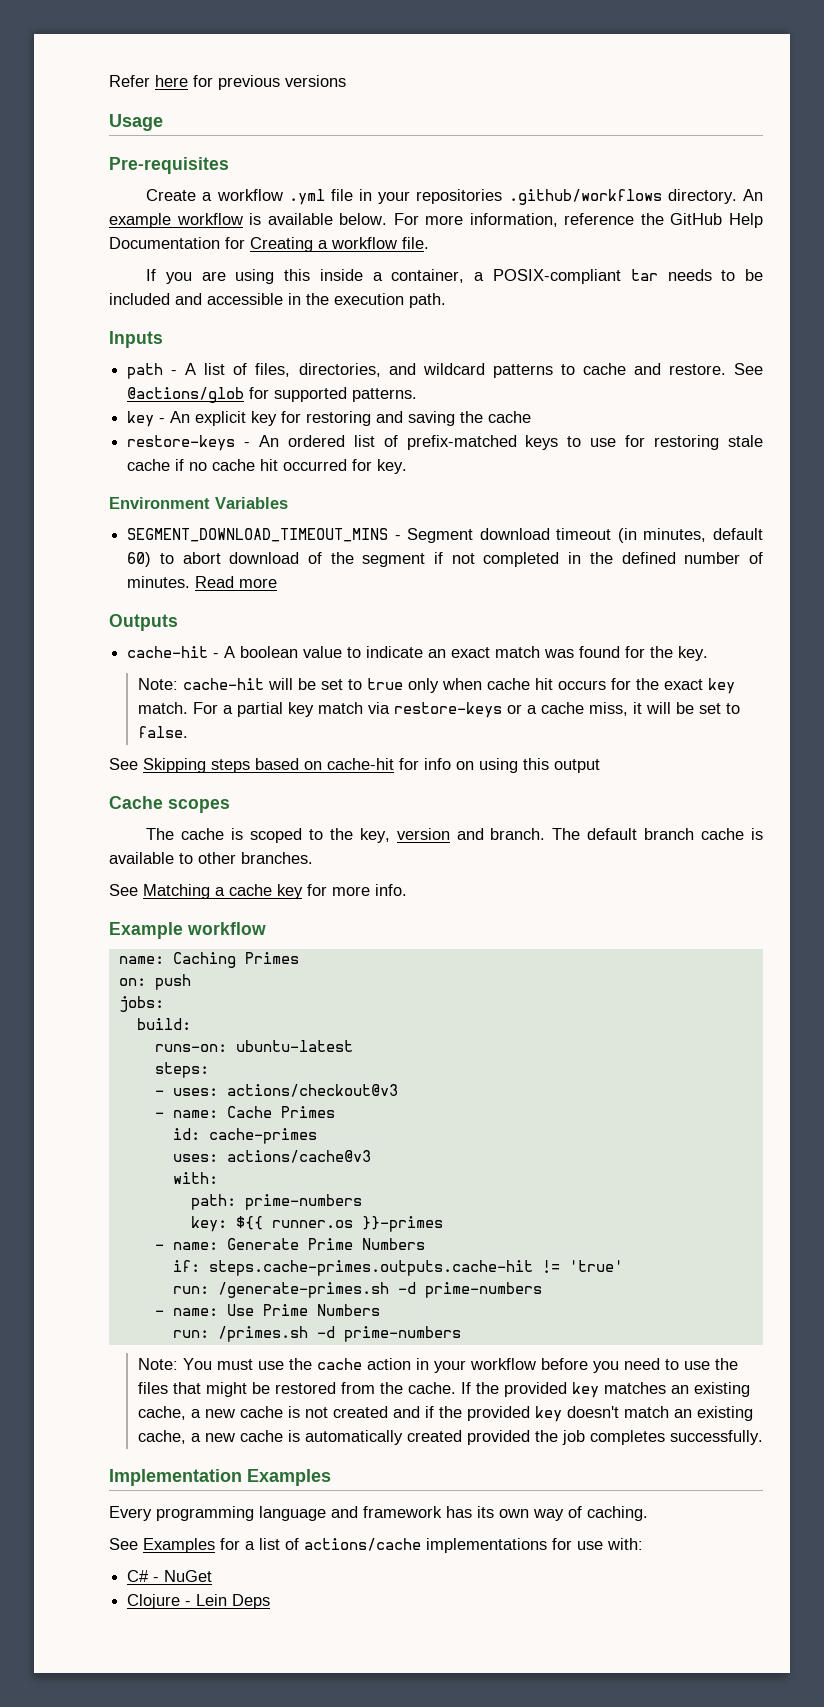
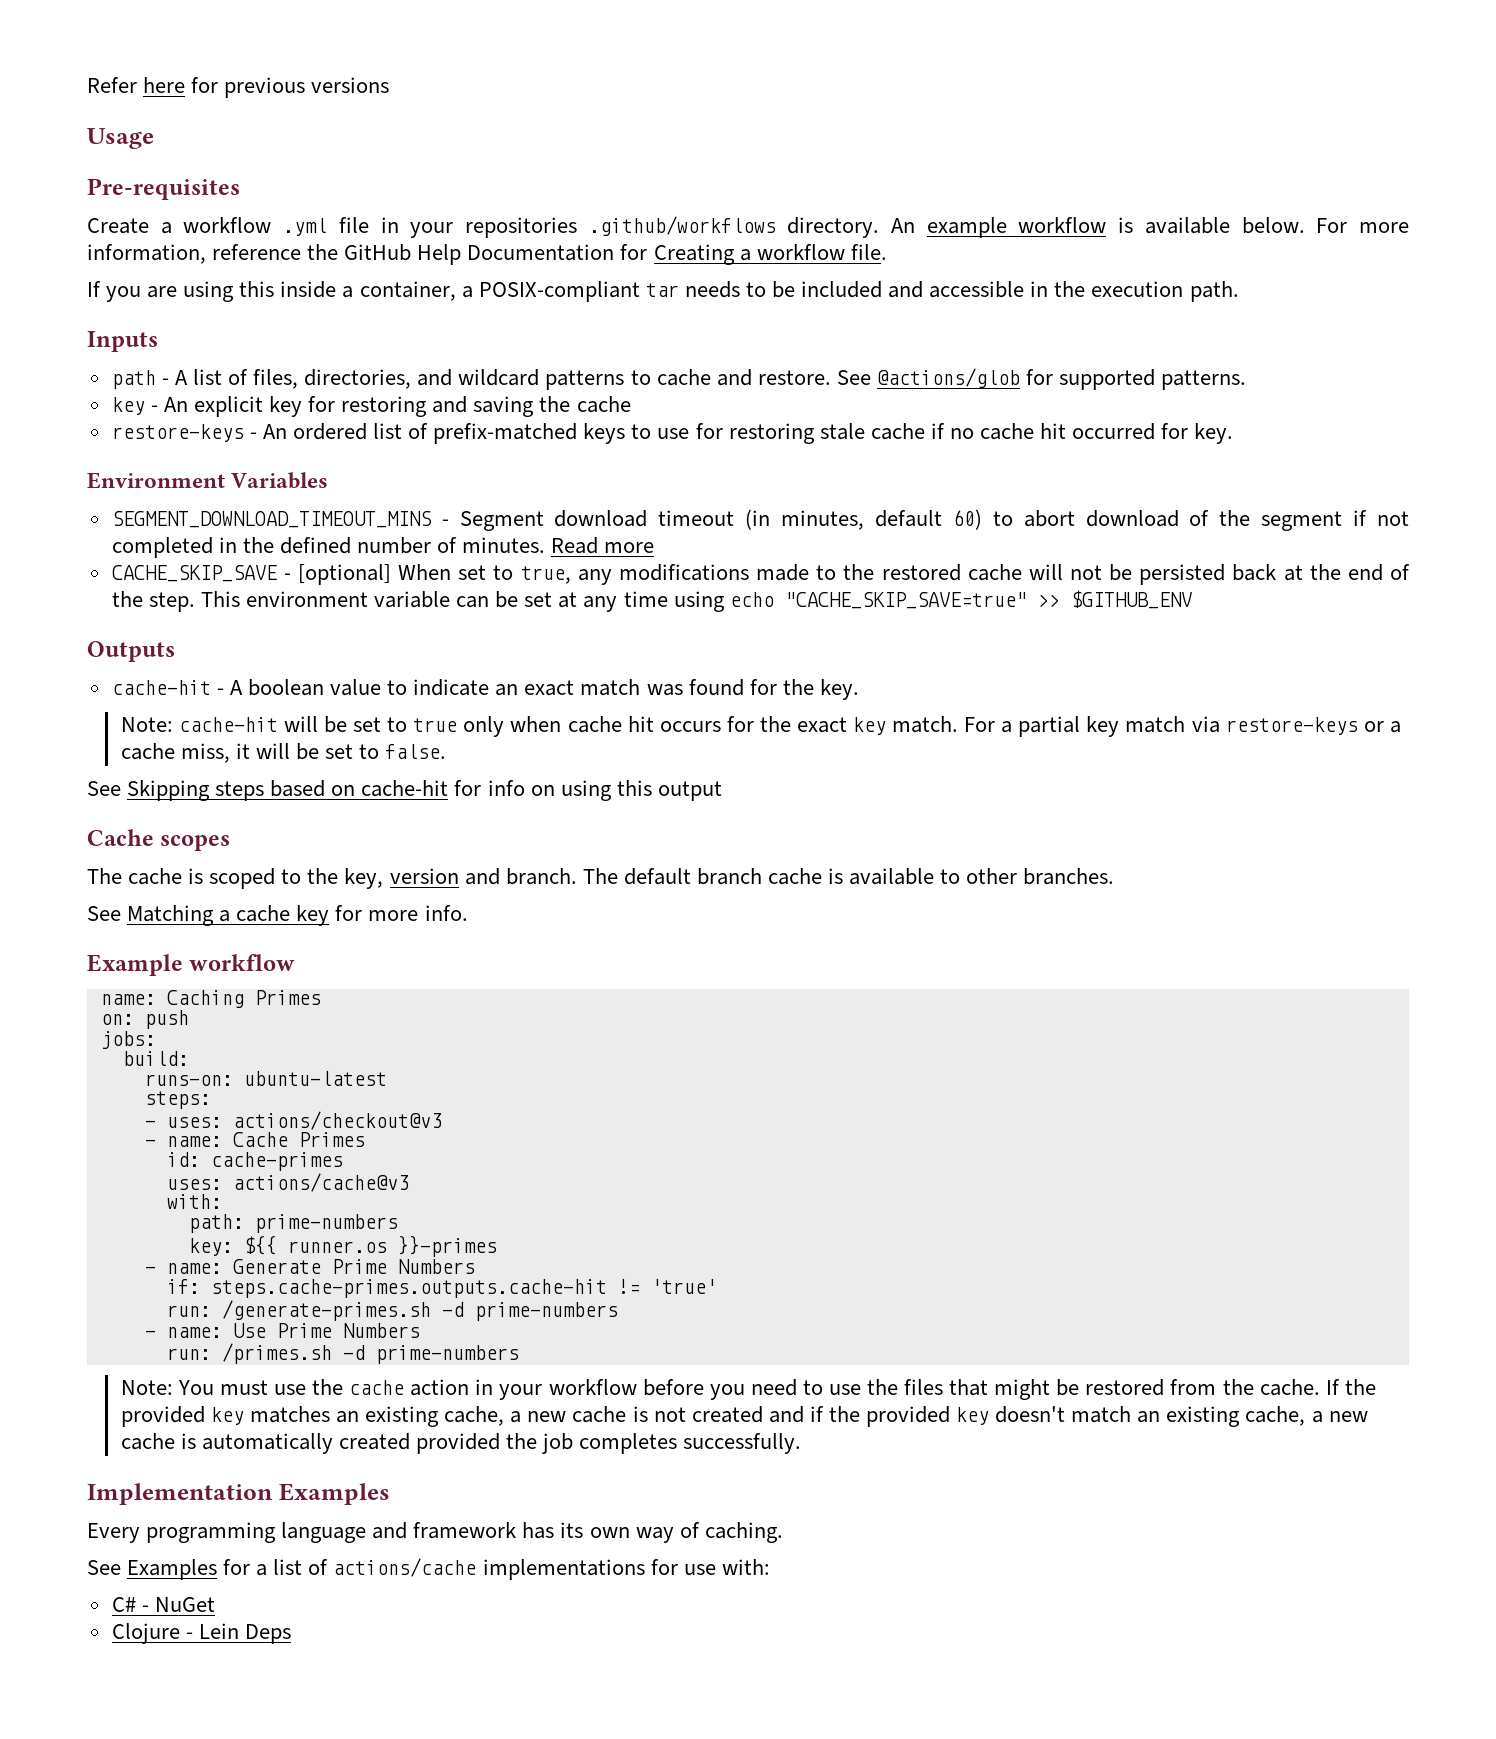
(278, 583) none -> [111,564,1410,585] [111,590,1192,612] // CACHE_SKIP_SAVE - [optional] When set to true, any modifications made to the restored cache will not be persisted back at the end of the step. This environment variable can be set at any time using echo "CACHE_SKIP_SAVE=true" >> $GITHUB_ENV

